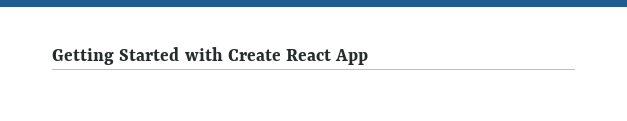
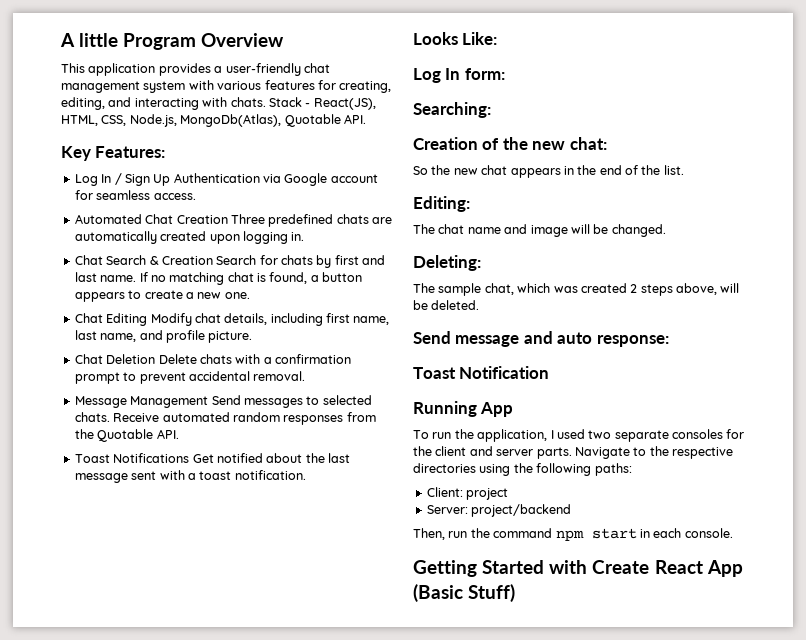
(52, 56) none -> [60,33,285,50] [61,63,330,76] [61,80,392,93] [61,97,376,110] [61,114,366,127] [61,146,166,161] [74,173,378,186] [74,190,196,200] [74,214,392,227] [74,231,305,244] [74,255,386,268] [74,272,363,285] [74,290,250,302] [74,313,390,326] [74,330,253,343] [74,354,351,364] [74,371,306,384] [74,395,372,408] [74,412,376,425] [74,429,179,442] [74,453,350,463] [74,470,306,483] [413,32,498,45] [413,68,505,83] [413,102,491,118] [413,137,607,150] [413,165,684,178] [413,196,470,212] [413,224,666,237] [413,255,481,271] [413,283,740,296] [413,300,480,310] [413,331,669,347] [413,366,550,379] [413,401,514,417] [413,429,745,442] [413,446,733,459] [413,463,632,476] [426,487,509,500] [426,504,572,517] [413,528,733,541] A little Program Overview // This application provides a user-friendly chat management system with various features for creating, editing, and interacting with chats. Stack - React(JS), HTML, CSS, Node.js, MongoDb(Atlas), Quotable API. // Key Features: // Log In / Sign Up Authentication via Google account for seamless access. // Automated Chat Creation Three predefined chats are automatically created upon logging in. // Chat Search & Creation Search for chats by first and last name. If no matching chat is found, a button appears to create a new one. // Chat Editing Modify chat details, including first name, last name, and profile picture. // Chat Deletion Delete chats with a confirmation prompt to prevent accidental removal. // Message Management Send messages to selected chats. Receive automated random responses from the Quotable API. // Toast Notifications Get notified about the last message sent with a toast notification. // Looks Like: // Log In form: // Searching: // Creation of the new chat: // So the new chat appears in the end of the list. // Editing: // The chat name and image will be changed. // Deleting: // The sample chat, which was created 2 steps above, will be deleted. // Send message and auto response: // Toast Notification // Running App // To run the application, I used two separate consoles for the client and server parts. Navigate to the respective directories using the following paths: // Client: project // Server: project/backend // Then, run the command npm start in each console. //
(369, 57) none -> [413,584,516,602] (Basic Stuff)

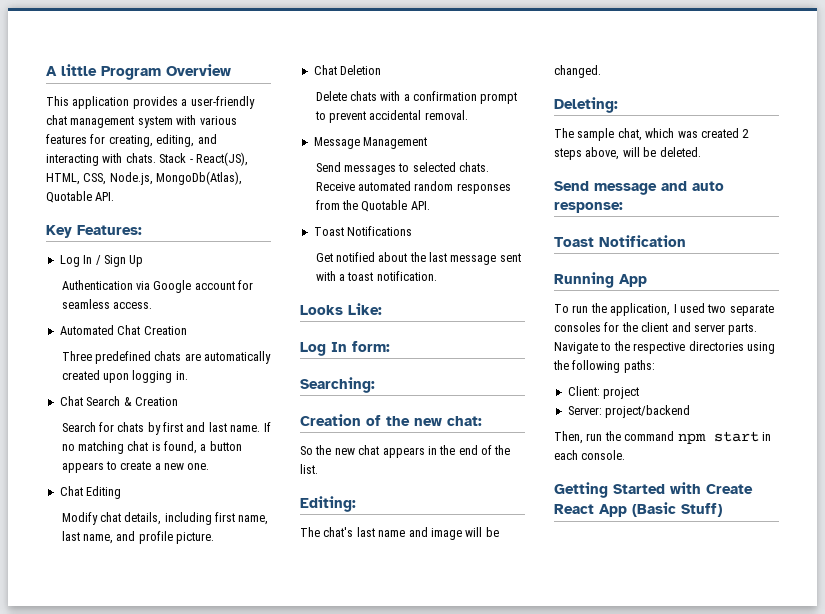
(171, 180) none -> (144, 261) //
(228, 219) none -> (187, 330) //
(213, 260) none -> (178, 401) //
(148, 319) none -> (122, 492) //
(156, 359) none -> (382, 70) //
(209, 402) none -> (428, 143) //
(190, 458) none -> (413, 231) //
[438,224,465,234] chat -> [323,527,375,537] chat's last

